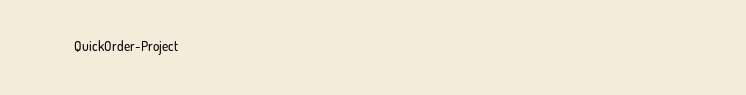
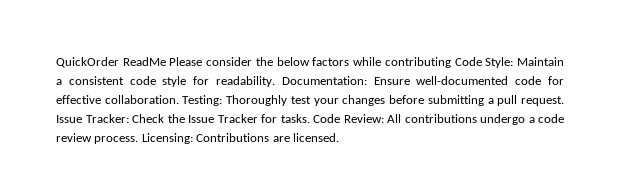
[74,40,178,55] QuickOrder-Project -> [56,57,565,68] [56,76,564,87] [56,95,565,106] [56,114,564,125] [56,133,339,144] QuickOrder ReadMe Please consider the below factors while contributing Code Style: Maintain a consistent code style for readability. Documentation: Ensure well-documented code for effective collaboration. Testing: Thoroughly test your changes before submitting a pull request. Issue Tracker: Check the Issue Tracker for tasks. Code Review: All contributions undergo a code review process. Licensing: Contributions are licensed.

